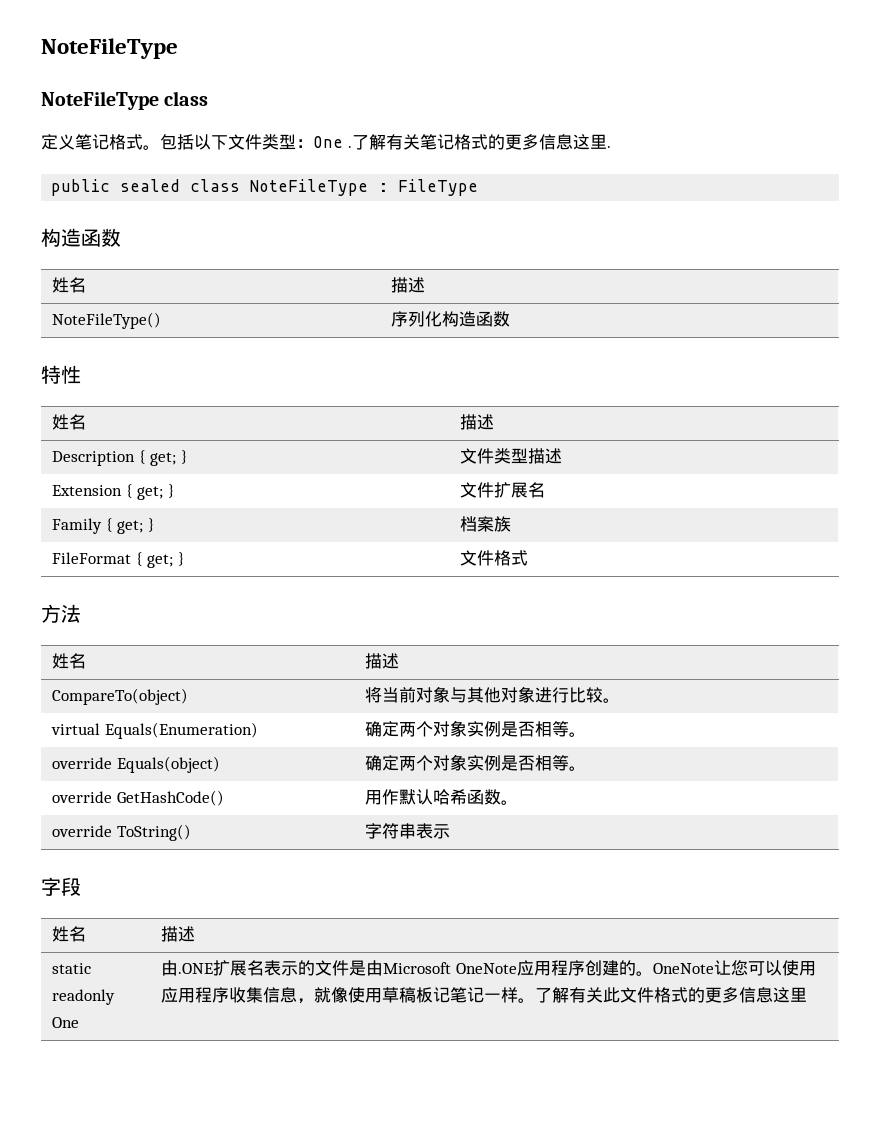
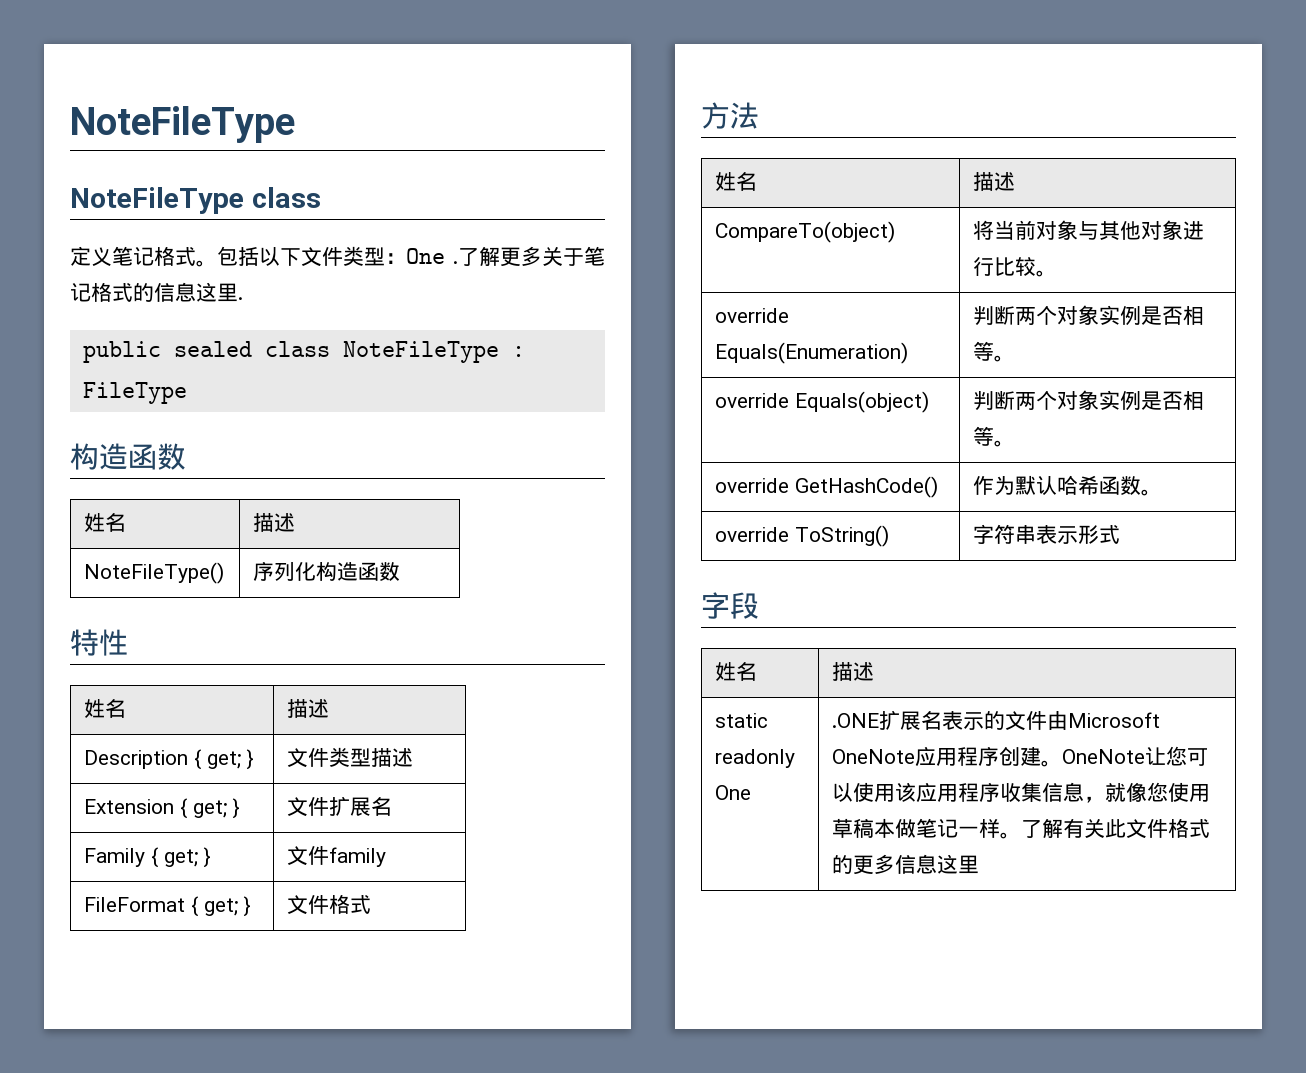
[385,134,420,150] 有关 -> [500,246,584,267] 更多关于
[504,134,539,150] 更多 -> (154, 292) none
[460,516,512,532] 档案族 -> [287,846,387,867] 文件family
[51,723,101,735] virtual -> [715,308,790,323] override
[365,721,400,737] 确定 -> [973,306,1016,325] 判断
[365,755,400,771] 确定 -> [973,391,1016,410] 判断
[365,789,400,805] 用作 -> [973,476,1016,495] 作为
(451, 831) none -> [1078,525,1121,544] 形式
[161,960,179,976] 由 -> (752, 792) none
[349,960,367,976] 是 -> (1048, 720) none
[618,960,636,976] 的 -> (1042, 756) none
(816, 968) none -> [895,782,917,802] 该
(349, 995) none -> [1147,782,1169,802] 您
[416,987,451,1003] 板记 -> [874,818,917,838] 本做

